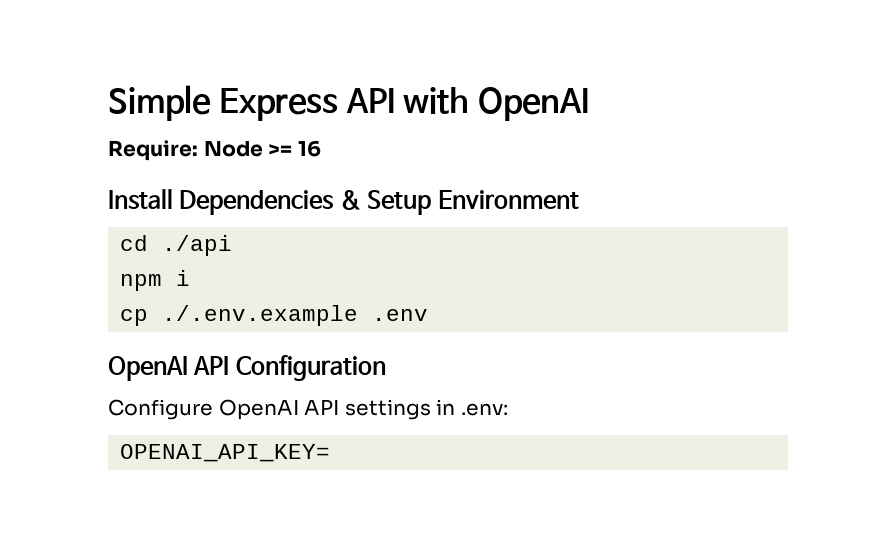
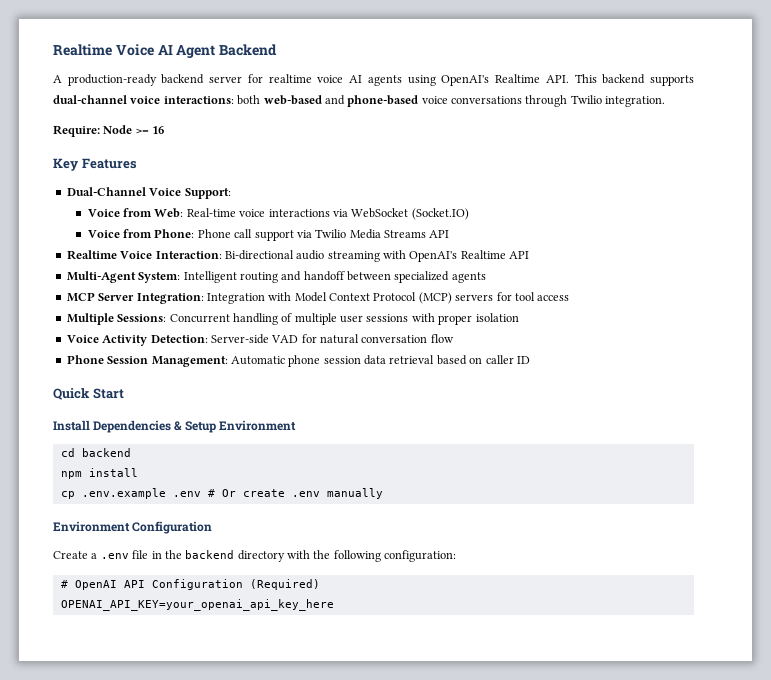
[108,85,590,121] [108,140,321,161] Simple Express API with OpenAI // Require: Node >= 16 -> [53,44,278,58] [53,74,695,86] [53,95,666,107] [53,125,165,137] [53,158,137,171] [66,187,231,199] [87,208,469,220] [87,229,450,241] [66,250,530,262] [66,271,486,283] [66,292,570,304] [66,313,519,325] [66,334,454,346] [66,355,530,367] [53,388,124,400] Realtime Voice AI Agent Backend // A production-ready backend server for realtime voice AI agents using OpenAI's Realtime API. This backend supports dual-channel voice interactions: both web-based and phone-based voice conversations through Twilio integration. // Require: Node >= 16 // Key Features // Dual-Channel Voice Support: // Voice from Web: Real-time voice interactions via WebSocket (Socket.IO) // Voice from Phone: Phone call support via Twilio Media Streams API // Realtime Voice Interaction: Bi-directional audio streaming with OpenAI's Realtime API // Multi-Agent System: Intelligent routing and handoff between specialized agents // MCP Server Integration: Integration with Model Context Protocol (MCP) servers for tool access // Multiple Sessions: Concurrent handling of multiple user sessions with proper isolation // Voice Activity Detection: Server-side VAD for natural conversation flow // Phone Session Management: Automatic phone session data retrieval based on caller ID // Quick Start
[162,235,233,256] ./api -> [81,448,131,457] backend
[176,270,191,286] i -> [88,468,138,477] install
[162,305,429,326] [108,355,386,381] [108,399,508,420] [120,444,331,462] ./.env.example .env // OpenAI API Configuration // Configure OpenAI API settings in .env: // OPENAI_API_KEY= -> [81,488,383,499] [53,521,213,534] [53,550,457,562] [60,579,320,590] [60,599,334,611] .env.example .env # Or create .env manually // Environment Configuration // Create a .env file in the backend directory with the following configuration: // # OpenAI API Configuration (Required) // OPENAI_API_KEY=your_openai_api_key_here

